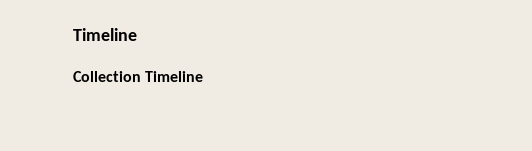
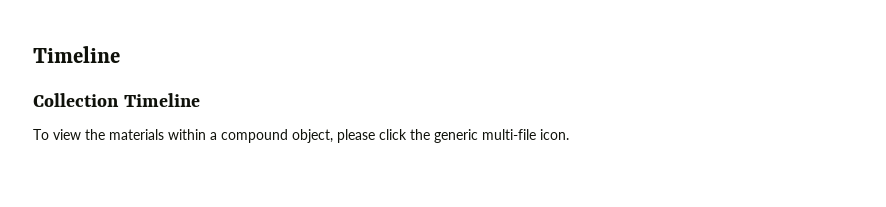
(204, 76) none -> [33,129,569,143] // To view the materials within a compound object, please click the generic multi-file icon.

